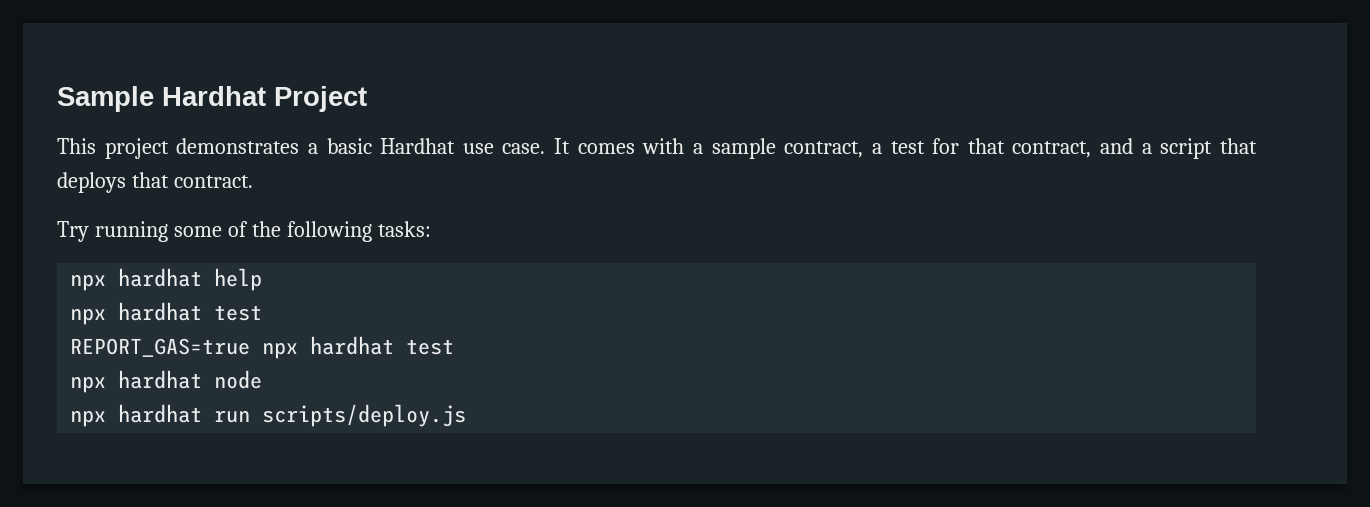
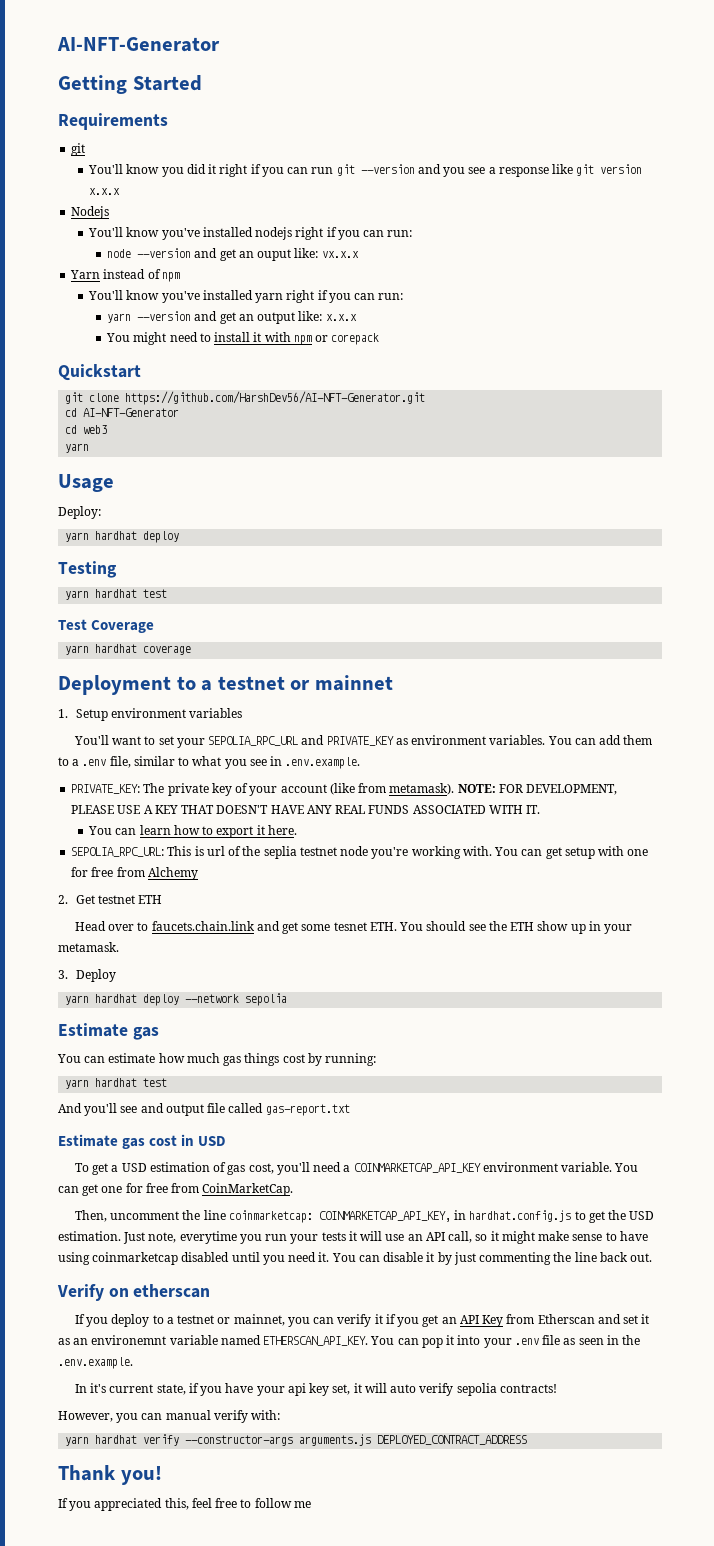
[57,86,367,112] [57,138,1258,159] [57,172,253,193] [57,221,431,242] [70,268,263,291] [70,302,263,325] [70,336,455,359] [70,370,263,393] [70,404,467,427] Sample Hardhat Project // This project demonstrates a basic Hardhat use case. It comes with a sample contract, a test for that contract, and a script that deploys that contract. // Try running some of the following tasks: // npx hardhat help // npx hardhat test // REPORT_GAS=true npx hardhat test // npx hardhat node // npx hardhat run scripts/deploy.js -> [57,37,220,52] [58,75,202,94] [58,113,168,130] [71,143,86,156] [88,164,643,177] [89,188,121,195] [71,206,110,219] [88,227,413,240] [107,248,359,261] [70,269,180,282] [88,290,404,303] [107,311,357,324] [106,332,380,345] [58,364,141,381] [65,391,426,405] [65,408,180,417] [65,425,108,434] [65,443,90,453] [58,474,114,492] [58,506,101,519] [65,531,180,543] [58,561,117,578] [65,589,168,600] [58,619,155,633] [65,644,192,655] [58,675,393,695] [58,708,243,721] [73,735,653,748] [58,756,361,769] [71,783,618,796] [71,805,541,814] [88,825,297,838] [71,846,649,859] [71,867,198,880] [58,895,163,904] [74,921,633,934] [58,942,119,952] [58,969,116,982] [65,993,288,1006] [58,1023,159,1040] [57,1053,377,1066] [65,1078,168,1089] [58,1103,350,1116] [58,1134,227,1149] [74,1162,639,1175] [58,1183,294,1196] [74,1210,655,1223] [58,1231,648,1244] [58,1252,653,1265] [57,1284,211,1301] [74,1314,650,1327] [58,1335,641,1348] [58,1357,133,1369] [74,1383,557,1396] [58,1410,281,1423] [65,1434,528,1446] [58,1465,162,1485] [58,1498,311,1511] AI-NFT-Generator // Getting Started // Requirements // git // You'll know you did it right if you can run git --version and you see a response like git version x.x.x // Nodejs // You'll know you've installed nodejs right if you can run: // node --version and get an ouput like: vx.x.x // Yarn instead of npm // You'll know you've installed yarn right if you can run: // yarn --version and get an output like: x.x.x // You might need to install it with npm or corepack // Quickstart // git clone https://github.com/HarshDev56/AI-NFT-Generator.git // cd AI-NFT-Generator // cd web3 // yarn // Usage // Deploy: // yarn hardhat deploy // Testing // yarn hardhat test // Test Coverage // yarn hardhat coverage // Deployment to a testnet or mainnet // 1. Setup environment variables // You'll want to set your SEPOLIA_RPC_URL and PRIVATE_KEY as environment variables. You can add them to a .env file, similar to what you see in .env.example. // PRIVATE_KEY: The private key of your account (like from metamask). NOTE: FOR DEVELOPMENT, PLEASE USE A KEY THAT DOESN'T HAVE ANY REAL FUNDS ASSOCIATED WITH IT. // You can learn how to export it here. // SEPOLIA_RPC_URL: This is url of the seplia testnet node you're working with. You can get setup with one for free from Alchemy // 2. Get testnet ETH // Head over to faucets.chain.link and get some tesnet ETH. You should see the ETH show up in your metamask. // 3. Deploy // yarn hardhat deploy --network sepolia // Estimate gas // You can estimate how much gas things cost by running: // yarn hardhat test // And you'll see and output file called gas-report.txt // Estimate gas cost in USD // To get a USD estimation of gas cost, you'll need a COINMARKETCAP_API_KEY environment variable. You can get one for free from CoinMarketCap. // Then, uncomment the line coinmarketcap: COINMARKETCAP_API_KEY, in hardhat.config.js to get the USD estimation. Just note, everytime you run your tests it will use an API call, so it might make sense to have using coinmarketcap disabled until you need it. You can disable it by just commenting the line back out. // Verify on etherscan // If you deploy to a testnet or mainnet, you can verify it if you get an API Key from Etherscan and set it as an environemnt variable named ETHERSCAN_API_KEY. You can pop it into your .env file as seen in the .env.example. // In it's current state, if you have your api key set, it will auto verify sepolia contracts! // However, you can manual verify with: // yarn hardhat verify --constructor-args arguments.js DEPLOYED_CONTRACT_ADDRESS // Thank you! // If you appreciated this, feel free to follow me

